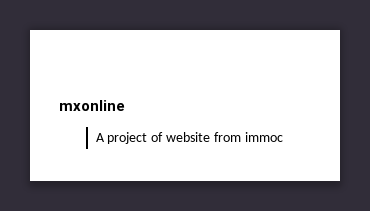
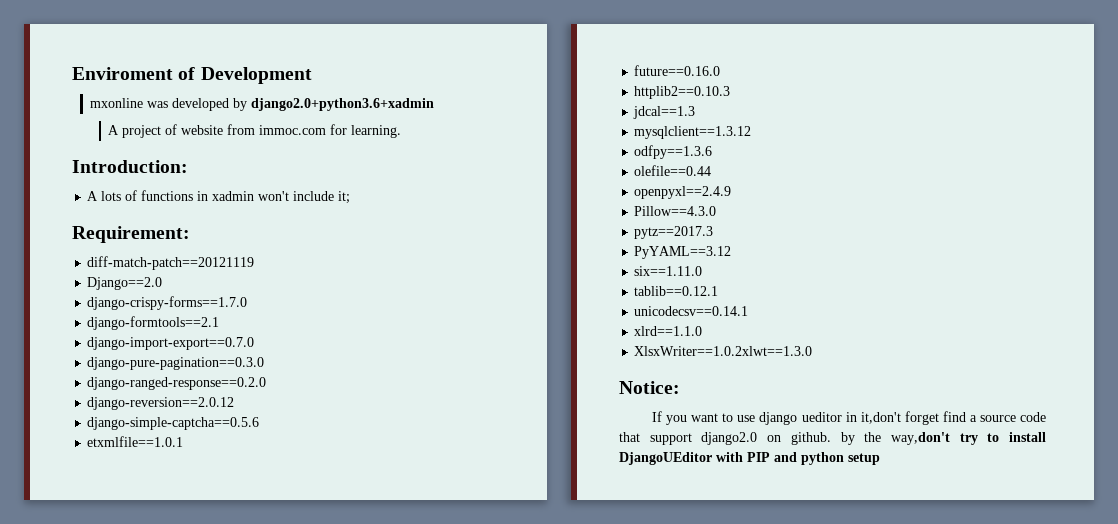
[59,100,125,111] mxonline -> [72,67,312,84] [90,98,435,111] Enviroment of Development // mxonline was developed by django2.0+python3.6+xadmin
[244,132,283,142] immoc -> [259,124,402,138] [72,160,188,173] [87,190,351,204] [72,226,190,243] [87,256,255,270] [87,277,163,290] [87,296,248,310] [87,316,220,330] [87,337,255,350] [87,357,265,370] [87,377,267,390] [87,397,235,410] [87,417,260,430] [87,436,184,447] [634,65,721,76] [634,86,731,99] [633,106,696,119] [634,126,752,139] [634,145,713,159] [634,165,712,176] [634,186,732,199] [634,206,717,216] [634,226,714,239] [634,246,732,259] [634,266,703,276] [634,286,719,296] [634,306,749,316] [634,326,703,336] [634,346,813,356] [619,381,680,394] [652,411,1046,425] [619,432,1046,445] [619,452,880,465] immoc.com for learning. // Introduction: // A lots of functions in xadmin won't include it; // Requirement: // diff-match-patch==20121119 // Django==2.0 // django-crispy-forms==1.7.0 // django-formtools==2.1 // django-import-export==0.7.0 // django-pure-pagination==0.3.0 // django-ranged-response==0.2.0 // django-reversion==2.0.12 // django-simple-captcha==0.5.6 // etxmlfile==1.0.1 // future==0.16.0 // httplib2==0.10.3 // jdcal==1.3 // mysqlclient==1.3.12 // odfpy==1.3.6 // olefile==0.44 // openpyxl==2.4.9 // Pillow==4.3.0 // pytz==2017.3 // PyYAML==3.12 // six==1.11.0 // tablib==0.12.1 // unicodecsv==0.14.1 // xlrd==1.1.0 // XlsxWriter==1.0.2xlwt==1.3.0 // Notice: // If you want to use django ueditor in it,don't forget find a source code that support django2.0 on github. by the way,don't try to install DjangoUEditor with PIP and python setup

